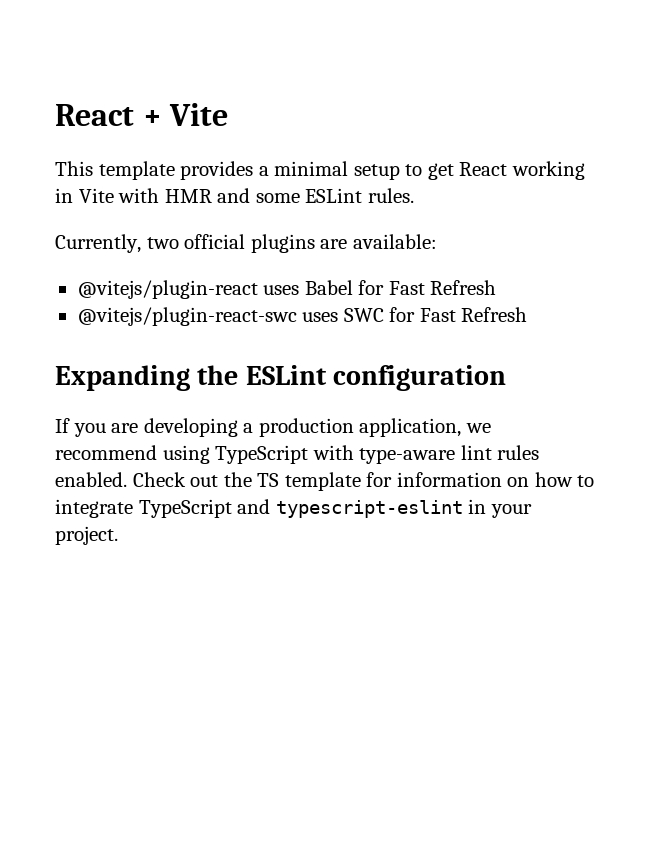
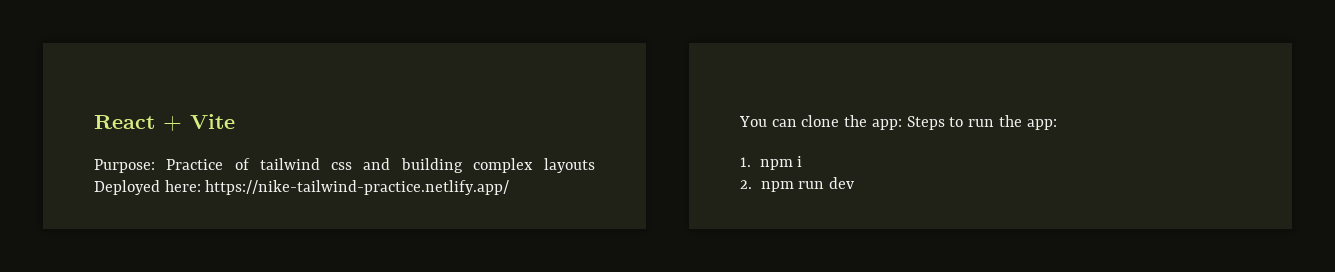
[55,161,585,180] [55,188,414,203] [55,234,437,253] [77,280,497,299] [77,307,528,326] [55,365,507,391] [55,418,491,437] [55,445,540,464] [55,472,595,491] [55,499,532,518] [55,526,118,545] This template provides a minimal setup to get React working in Vite with HMR and some ESLint rules. // Currently, two official plugins are available: // @vitejs/plugin-react uses Babel for Fast Refresh // @vitejs/plugin-react-swc uses SWC for Fast Refresh // Expanding the ESLint configuration // If you are developing a production application, we recommend using TypeScript with type-aware lint rules enabled. Check out the TS template for information on how to integrate TypeScript and typescript-eslint in your project. -> [94,158,595,173] [94,180,510,195] [739,115,1057,130] [740,156,803,170] [740,177,855,192] Purpose: Practice of tailwind css and building complex layouts Deployed here: https://nike-tailwind-practice.netlify.app/ // You can clone the app: Steps to run the app: // 1. npm i // 2. npm run dev

